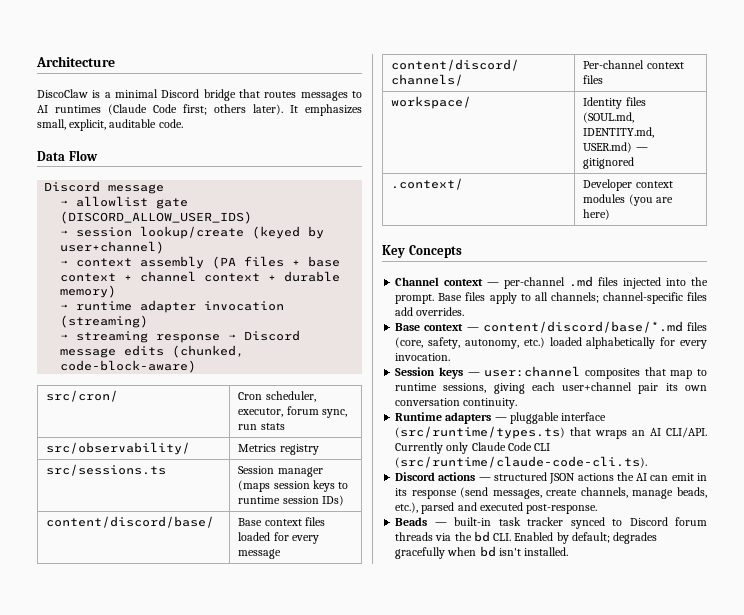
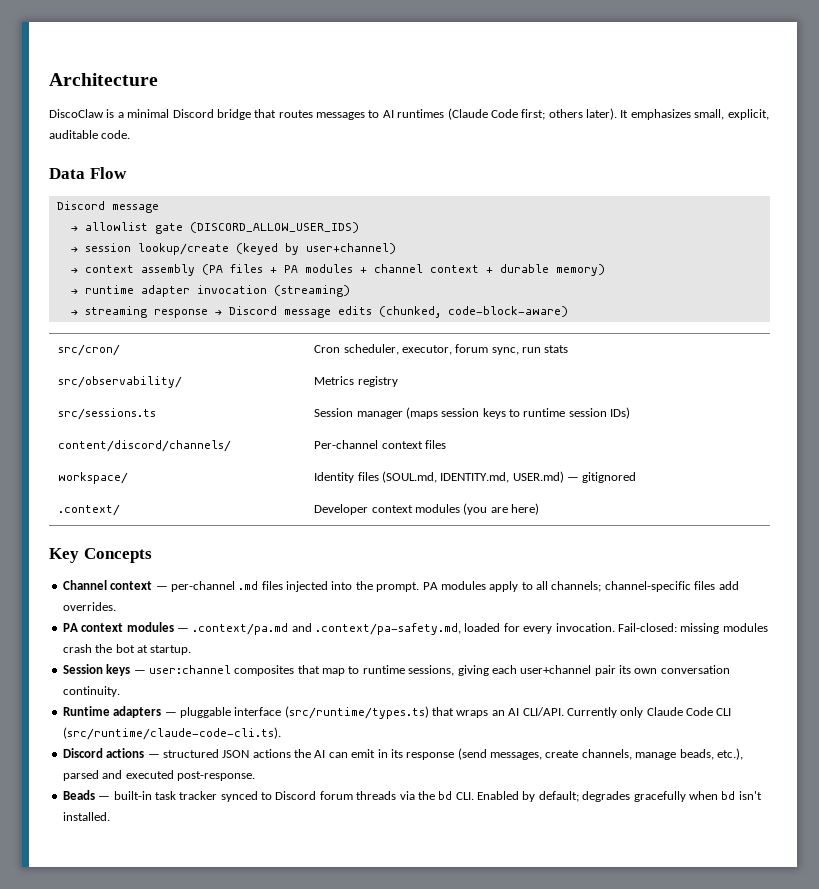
[308,256,341,267] [60,273,117,282] base context -> [283,264,353,273] PA modules
[46,516,215,528] [238,517,325,526] [238,532,319,544] [238,549,282,559] // content/discord/base/ | Base context files loaded for every message -> (631, 413) none
[438,292,486,301] Base files -> [422,581,486,590] PA modules
[395,321,707,333] [395,337,707,349] [395,353,451,361] Base context — content/discord/base/*.md files (core, safety, autonomy, etc.) loaded alphabetically for every invocation. -> [62,622,768,635] [62,644,192,655] PA context modules — .context/pa.md and .context/pa-safety.md, loaded for every invocation. Fail-closed: missing modules crash the bot at startup.

